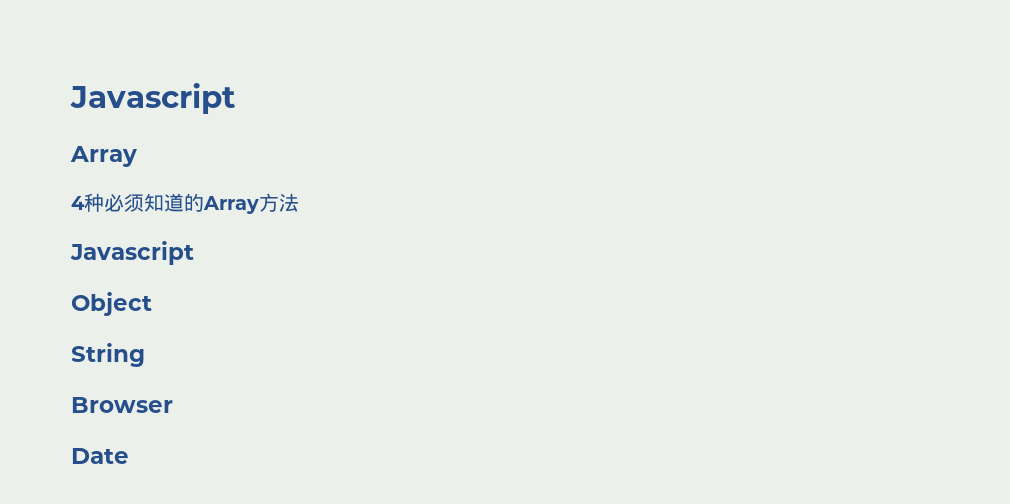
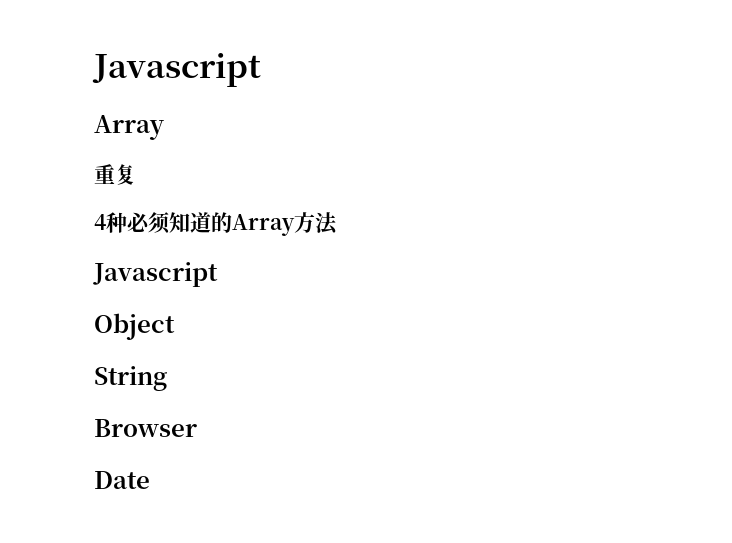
(137, 156) none -> [94,164,136,185] // 重复

